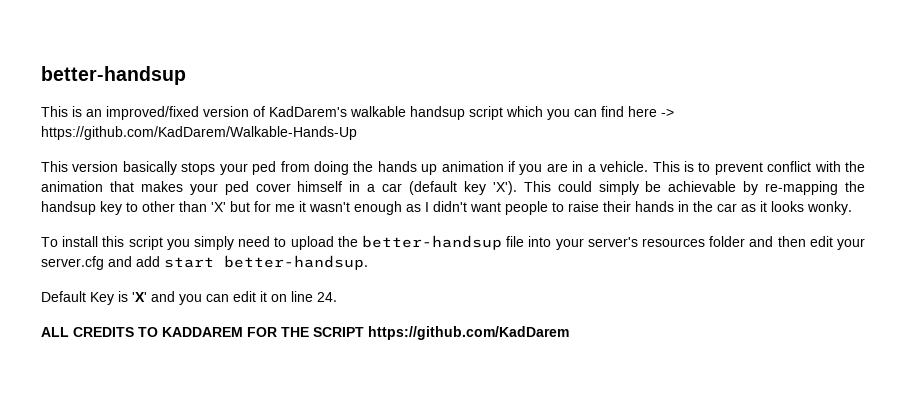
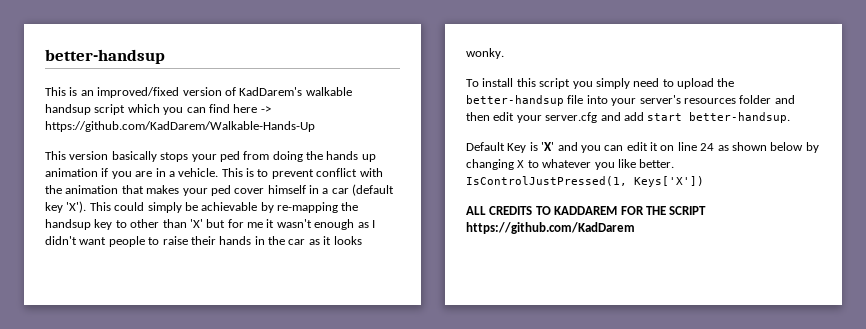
[317,292,337,302] 24. -> [700,142,819,153] [466,159,675,170] [466,176,704,187] 24 as shown below by changing X to whatever you like better. IsControlJustPressed(1, Keys['X'])

